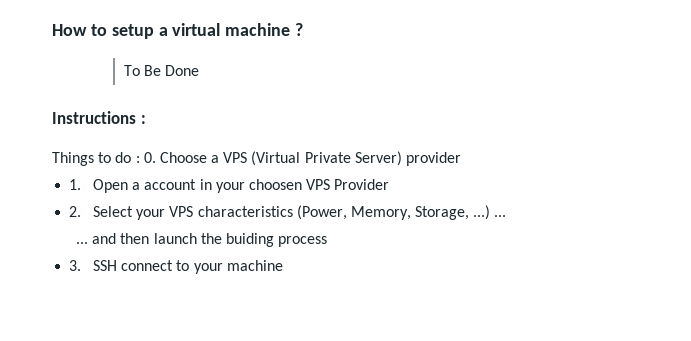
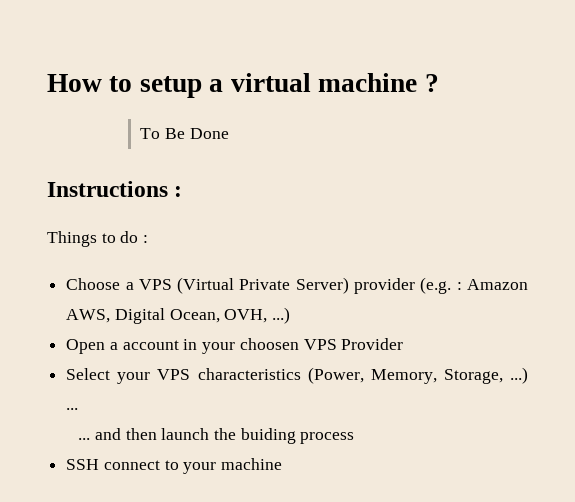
[143,152,156,163] 0. -> (149, 239) //
[69,179,82,190] // 1. -> [420,277,528,294] [66,307,291,324] (e.g. : Amazon AWS, Digital Ocean, OVH, ...) //
[69,206,82,217] 2. -> (404, 344) none
[69,260,82,271] 3. -> (355, 438) none

